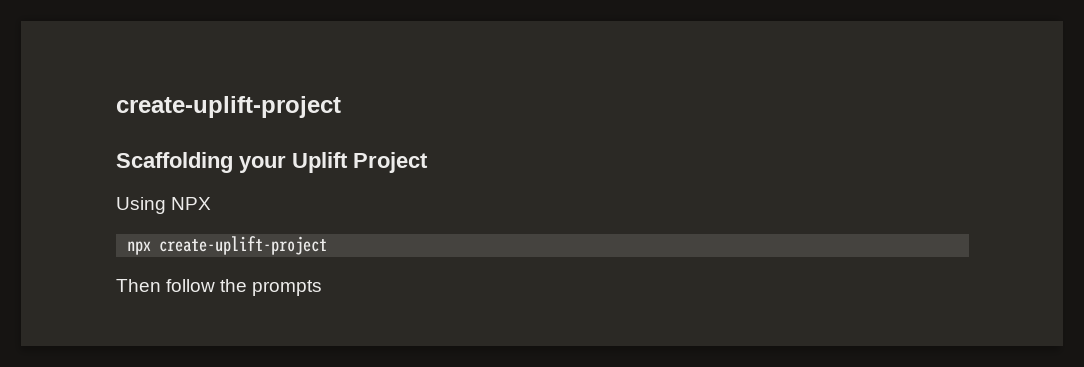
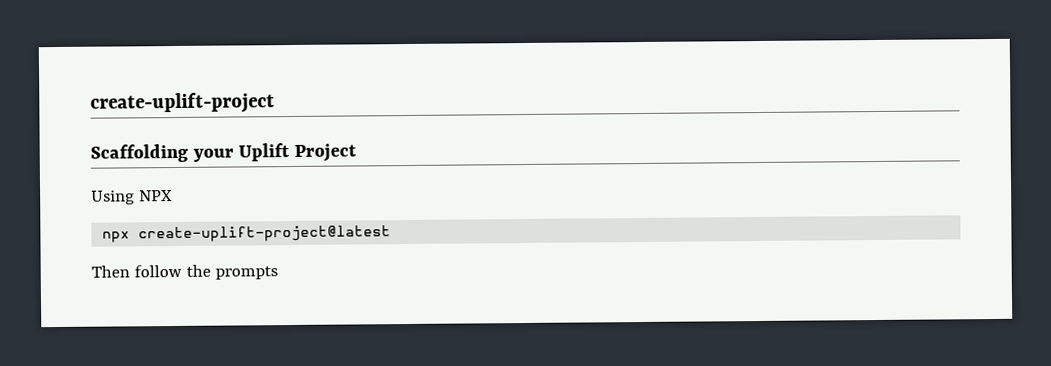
[159,236,328,255] create-uplift-project -> [138,225,392,243] create-uplift-project@latest

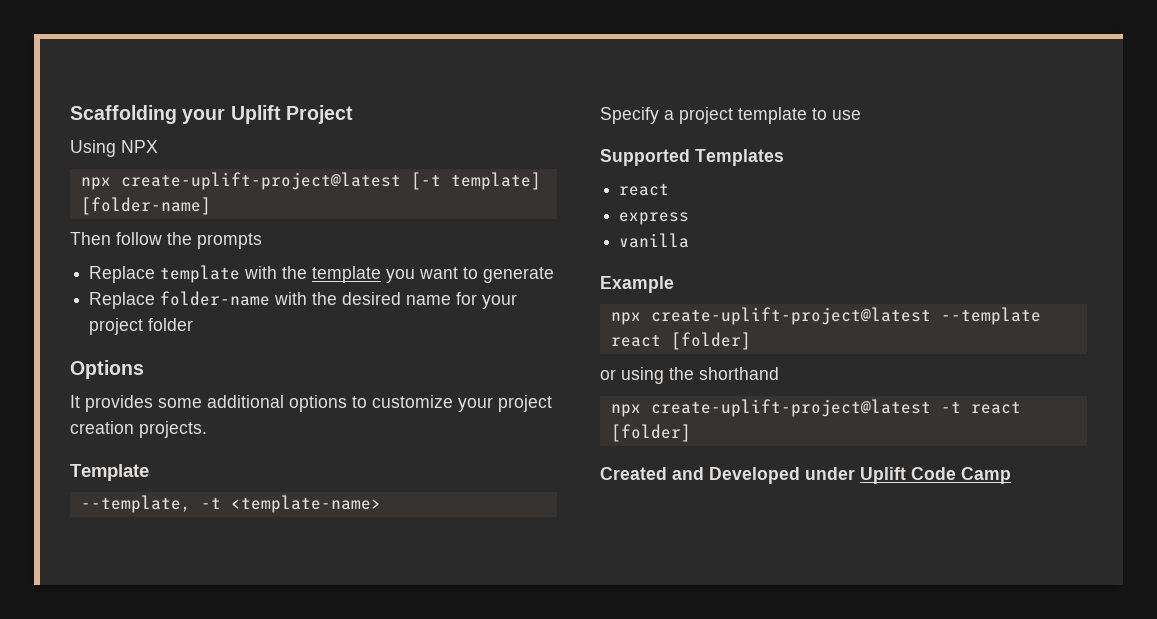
[90,92,275,114] create-uplift-project // -> (70, 114) none
(392, 234) none -> [410,172,541,190] [80,197,211,215] [-t template] [folder-name]
(278, 273) none -> [89,265,555,283] [89,291,518,309] [89,318,194,335] [70,360,144,379] [70,395,552,412] [70,421,207,438] [70,464,149,481] [80,495,381,513] [600,107,861,124] [600,149,784,166] [619,183,670,196] [619,212,690,225] [619,233,690,248] [600,276,674,293] [610,307,1041,325] [610,332,751,350] [600,367,779,384] [610,399,1021,417] [610,424,691,442] [600,467,1011,484] // Replace template with the template you want to generate // Replace folder-name with the desired name for your project folder // Options // It provides some additional options to customize your project creation projects. // Template // --template, -t <template-name> // Specify a project template to use // Supported Templates // react // express // vanilla // Example // npx create-uplift-project@latest --template react [folder] // or using the shorthand // npx create-uplift-project@latest -t react [folder] // Created and Developed under Uplift Code Camp

